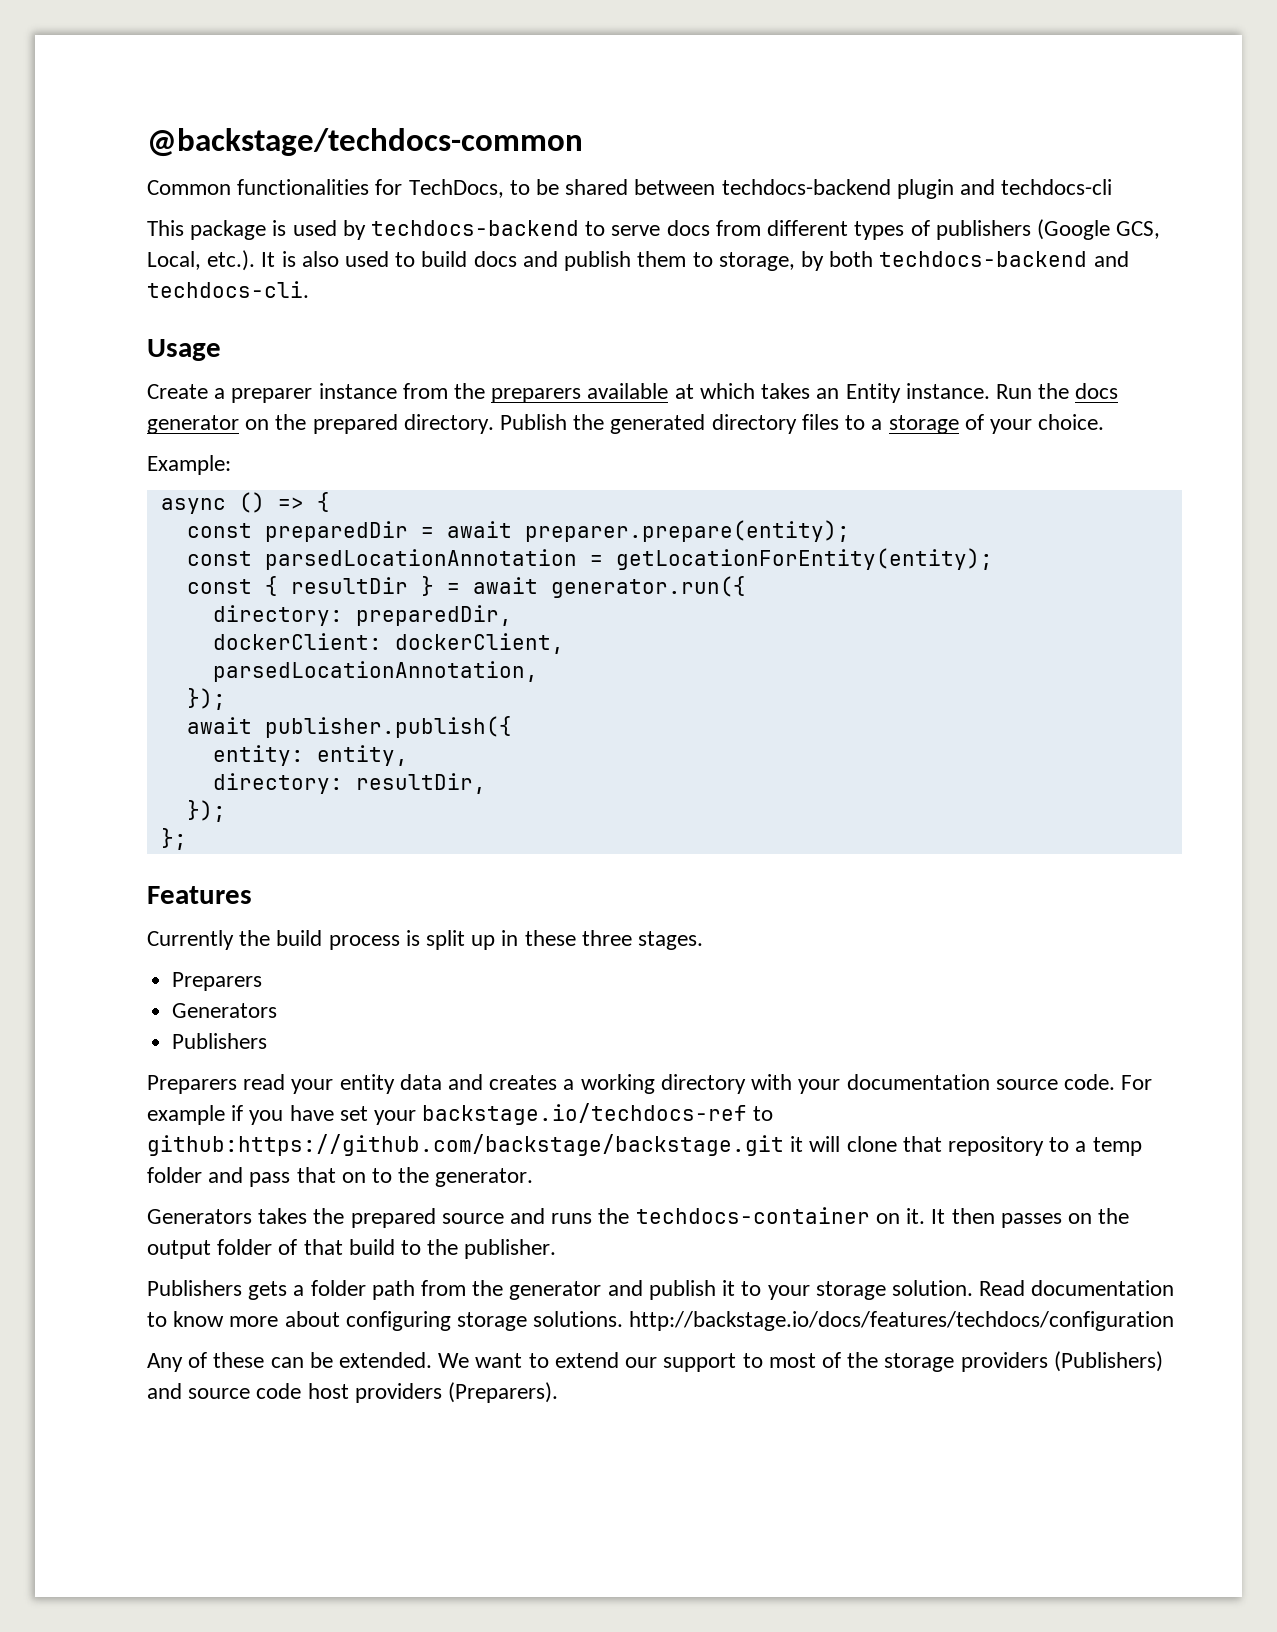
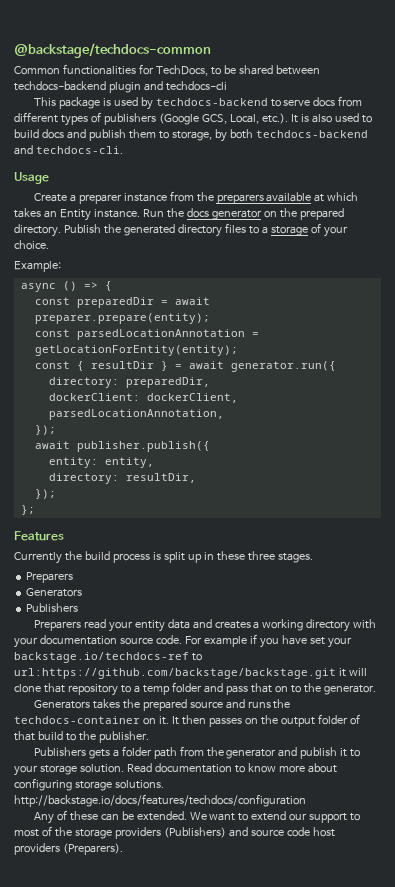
[147,1134,784,1156] github:https://github.com/backstage/backstage.git -> [14,668,336,679] url:https://github.com/backstage/backstage.git

